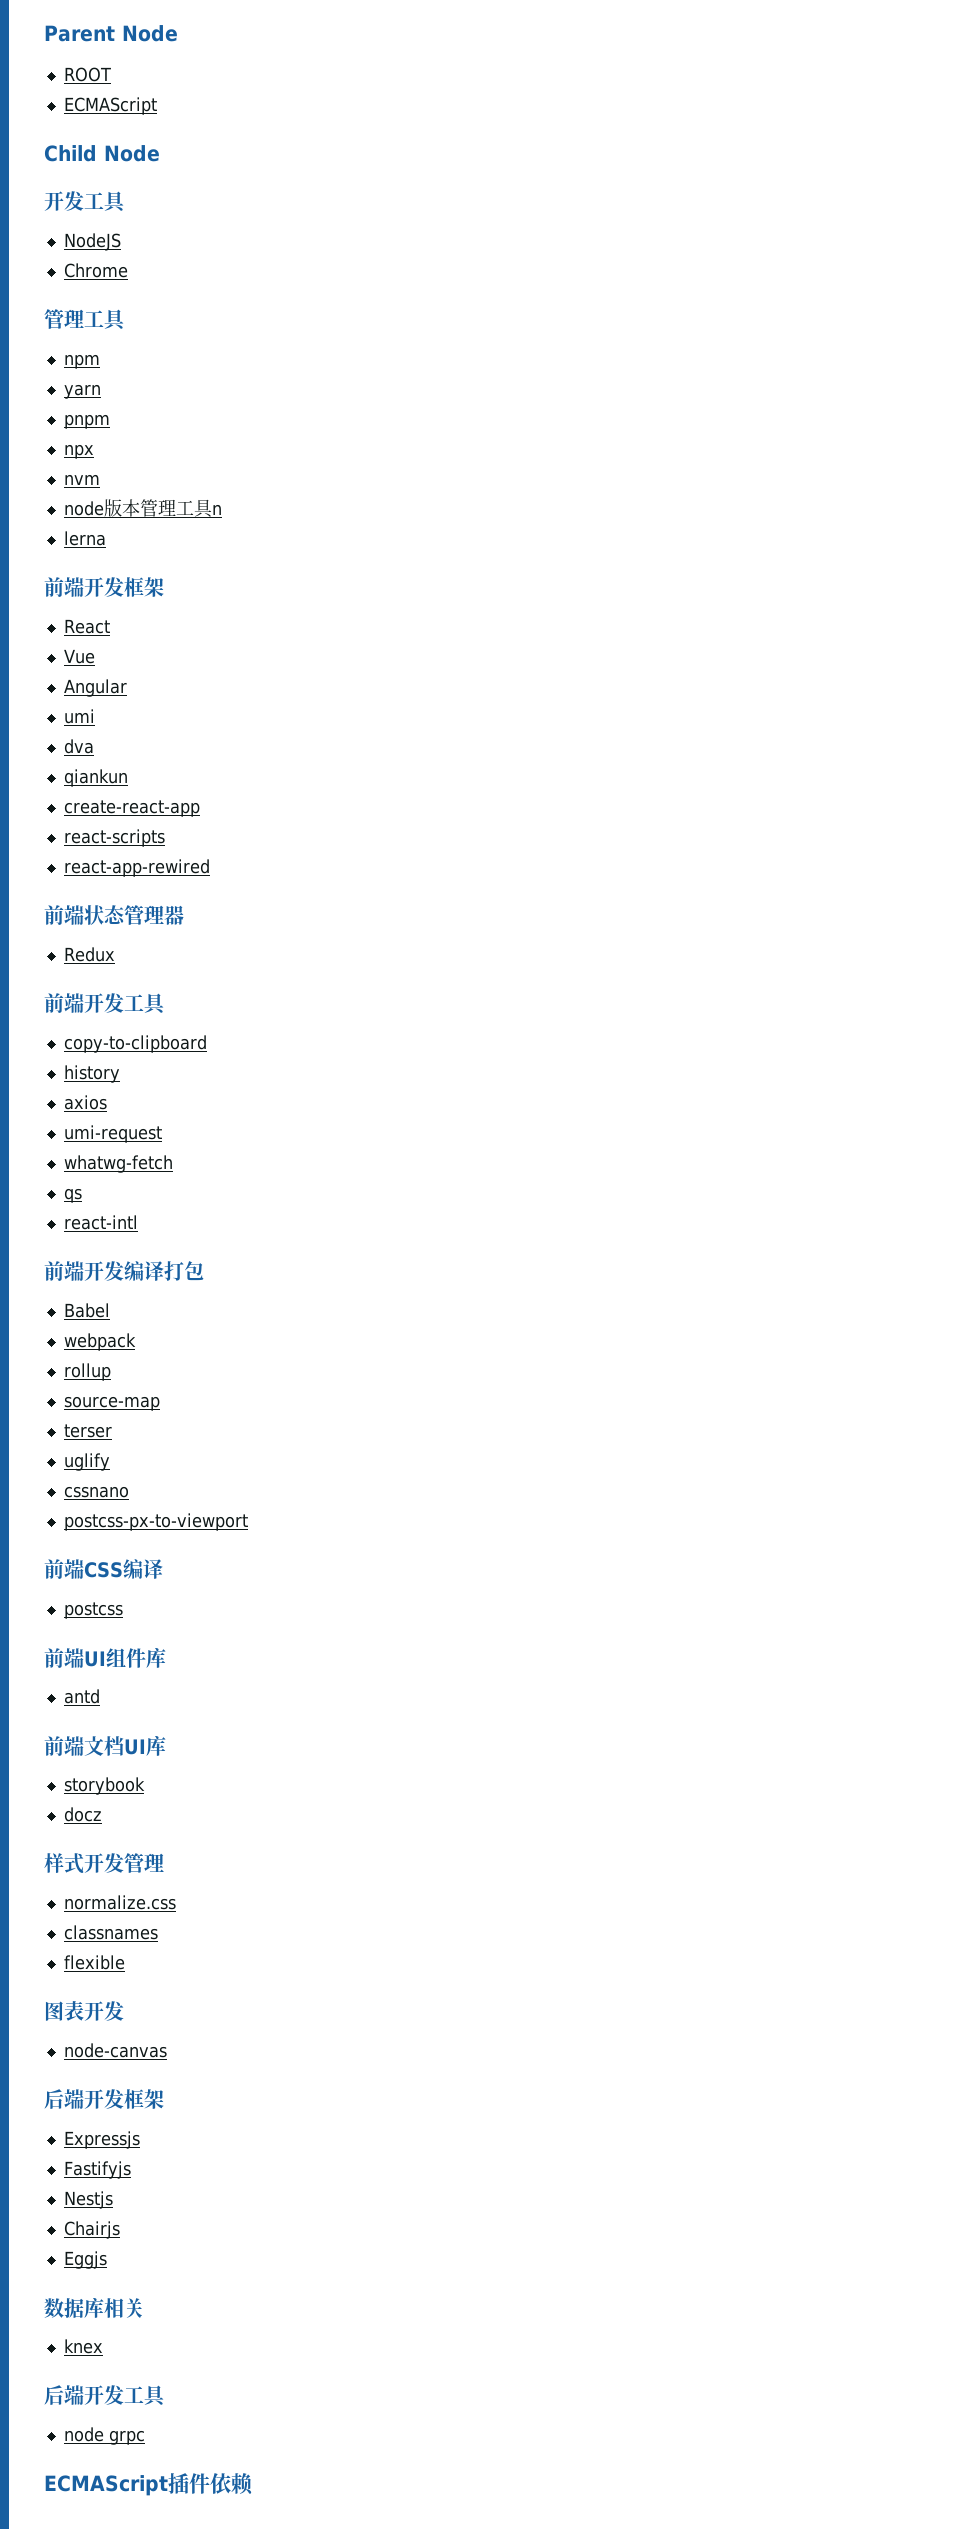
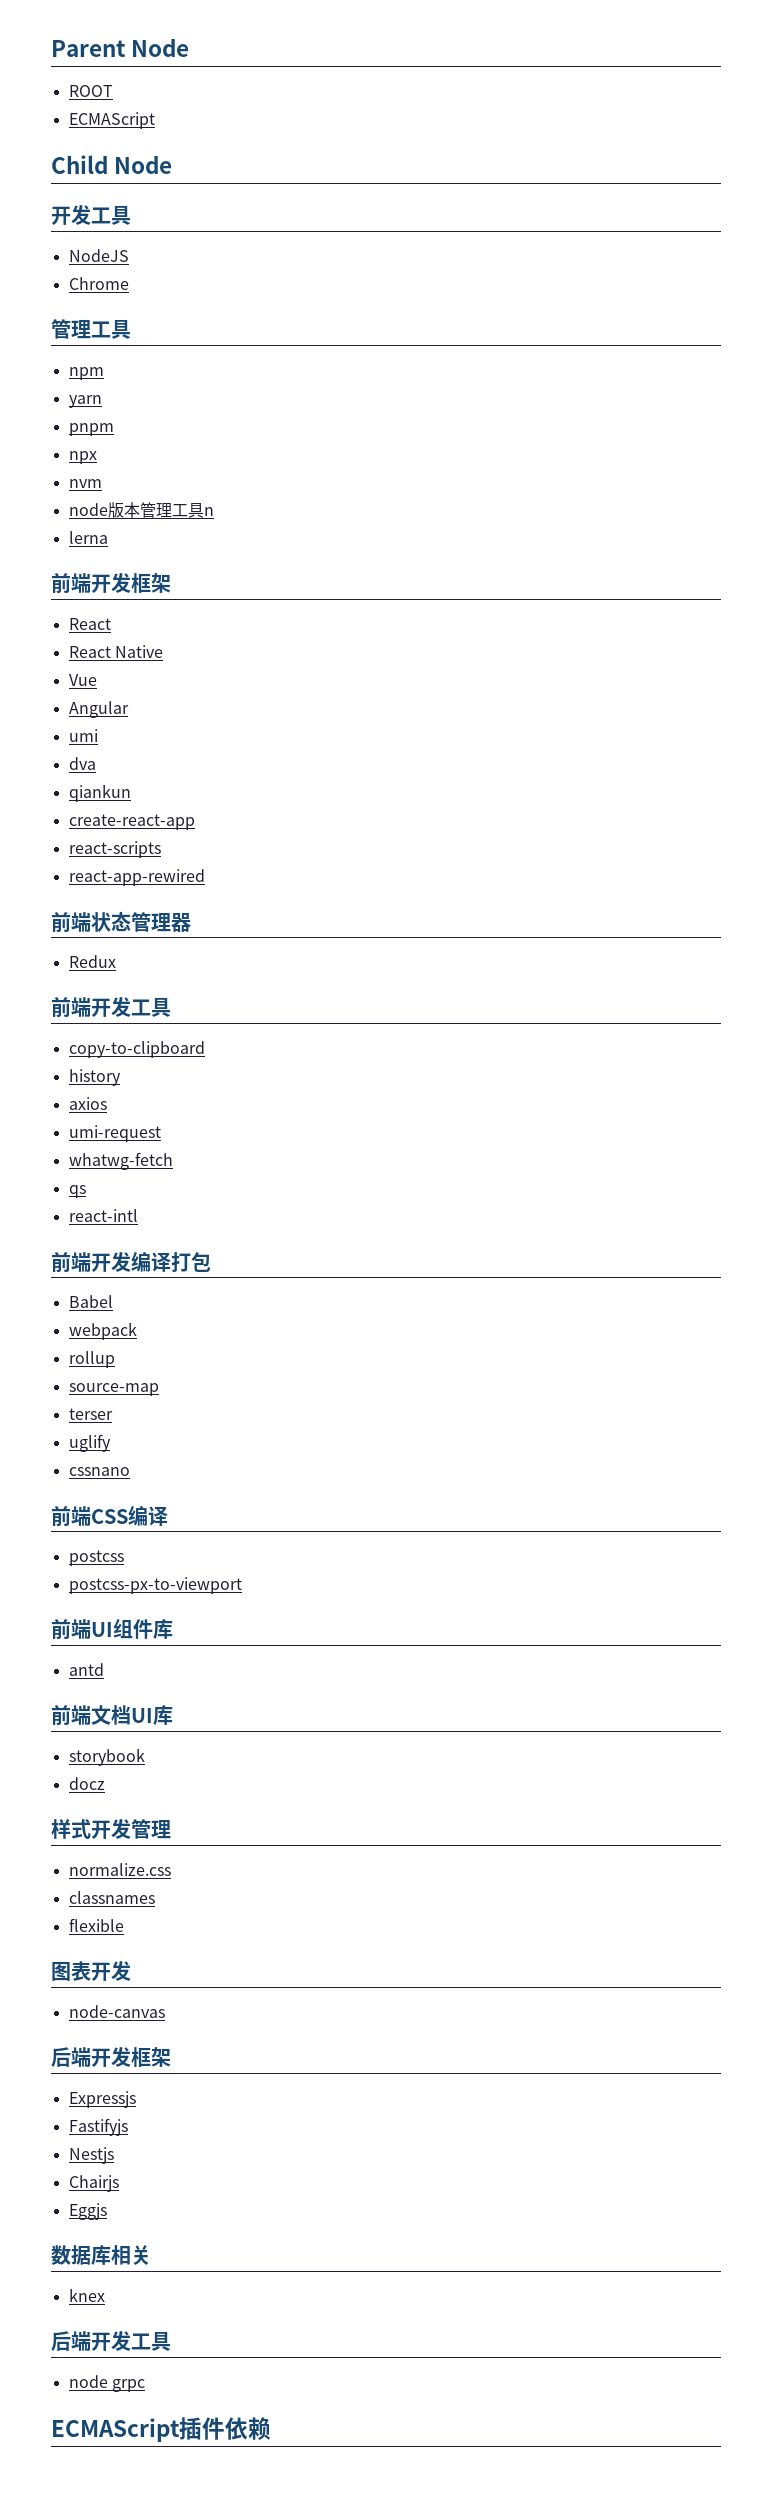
(110, 626) none -> [68,645,163,658] // React Native
[63,1513,248,1531] // postcss-px-to-viewport -> (130, 1471) none
(123, 1610) none -> [68,1577,242,1594] // postcss-px-to-viewport

